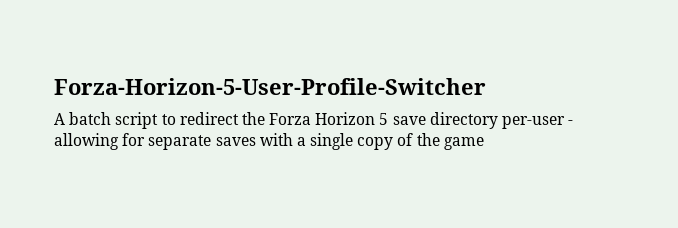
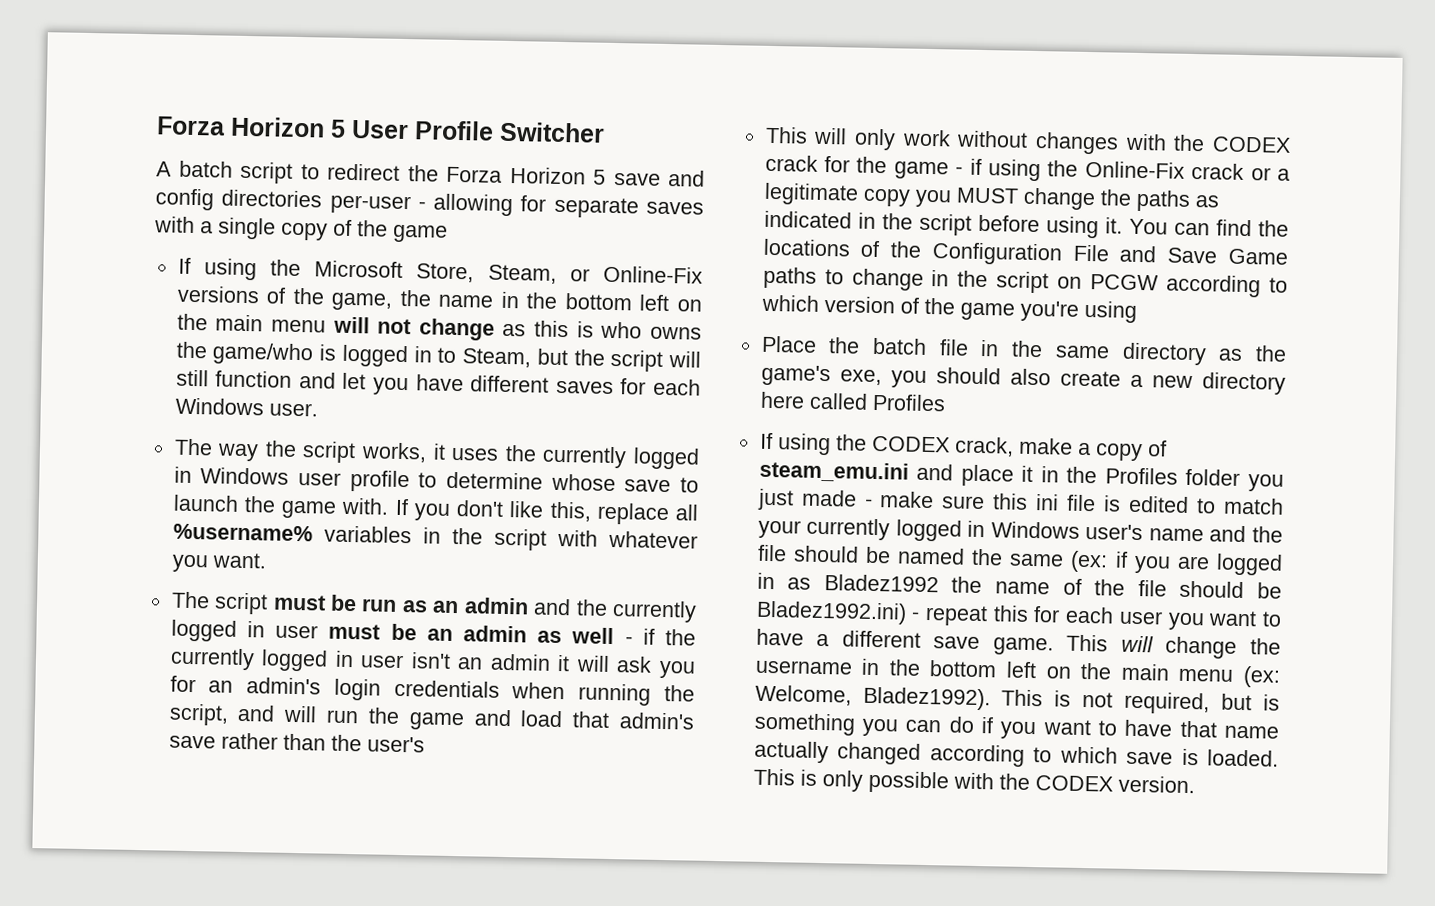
[54,78,486,95] Forza-Horizon-5-User-Profile-Switcher -> [156,116,605,143] Forza Horizon 5 User Profile Switcher
[429,112,498,129] directory -> [668,170,705,187] [155,188,323,211] and config directories
(484, 143) none -> [177,257,703,284] [176,285,703,312] [176,313,702,341] [175,341,702,372] [175,369,701,396] [174,397,318,417] [173,438,700,470] [173,466,699,493] [172,494,700,526] [172,523,698,551] [171,552,267,573] [170,591,697,623] [170,619,696,646] [169,647,697,679] [169,675,695,706] [168,703,695,731] [168,732,425,753] [764,126,1291,155] [764,154,1290,182] [763,182,1219,212] [763,210,1289,239] [762,238,1288,266] [762,266,1288,298] [760,294,1137,323] [760,335,1287,366] [760,364,1286,395] [759,391,946,412] [759,432,1167,462] [758,460,1284,492] [756,488,1284,515] [757,517,1283,543] [756,544,1283,576] [756,572,1282,599] [755,600,1282,631] [755,628,1281,659] [754,658,1281,688] [754,684,1280,715] [753,712,1279,740] [753,740,1280,767] [752,768,1195,794] // If using the Microsoft Store, Steam, or Online-Fix versions of the game, the name in the bottom left on the main menu will not change as this is who owns the game/who is logged in to Steam, but the script will still function and let you have different saves for each Windows user. // The way the script works, it uses the currently logged in Windows user profile to determine whose save to launch the game with. If you don't like this, replace all %username% variables in the script with whatever you want. // The script must be run as an admin and the currently logged in user must be an admin as well - if the currently logged in user isn't an admin it will ask you for an admin's login credentials when running the script, and will run the game and load that admin's save rather than the user's // This will only work without changes with the CODEX crack for the game - if using the Online-Fix crack or a legitimate copy you MUST change the paths as indicated in the script before using it. You can find the locations of the Configuration File and Save Game paths to change in the script on PCGW according to which version of the game you're using // Place the batch file in the same directory as the game's exe, you should also create a new directory here called Profiles // If using the CODEX crack, make a copy of steam_emu.ini and place it in the Profiles folder you just made - make sure this ini file is edited to match your currently logged in Windows user's name and the file should be named the same (ex: if you are logged in as Bladez1992 the name of the file should be Bladez1992.ini) - repeat this for each user you want to have a different save game. This will change the username in the bottom left on the main menu (ex: Welcome, Bladez1992). This is not required, but is something you can do if you want to have that name actually changed according to which save is loaded. This is only possible with the CODEX version.

